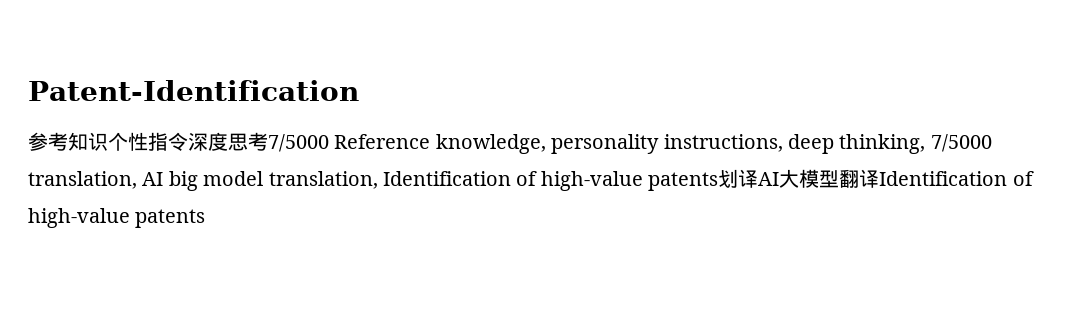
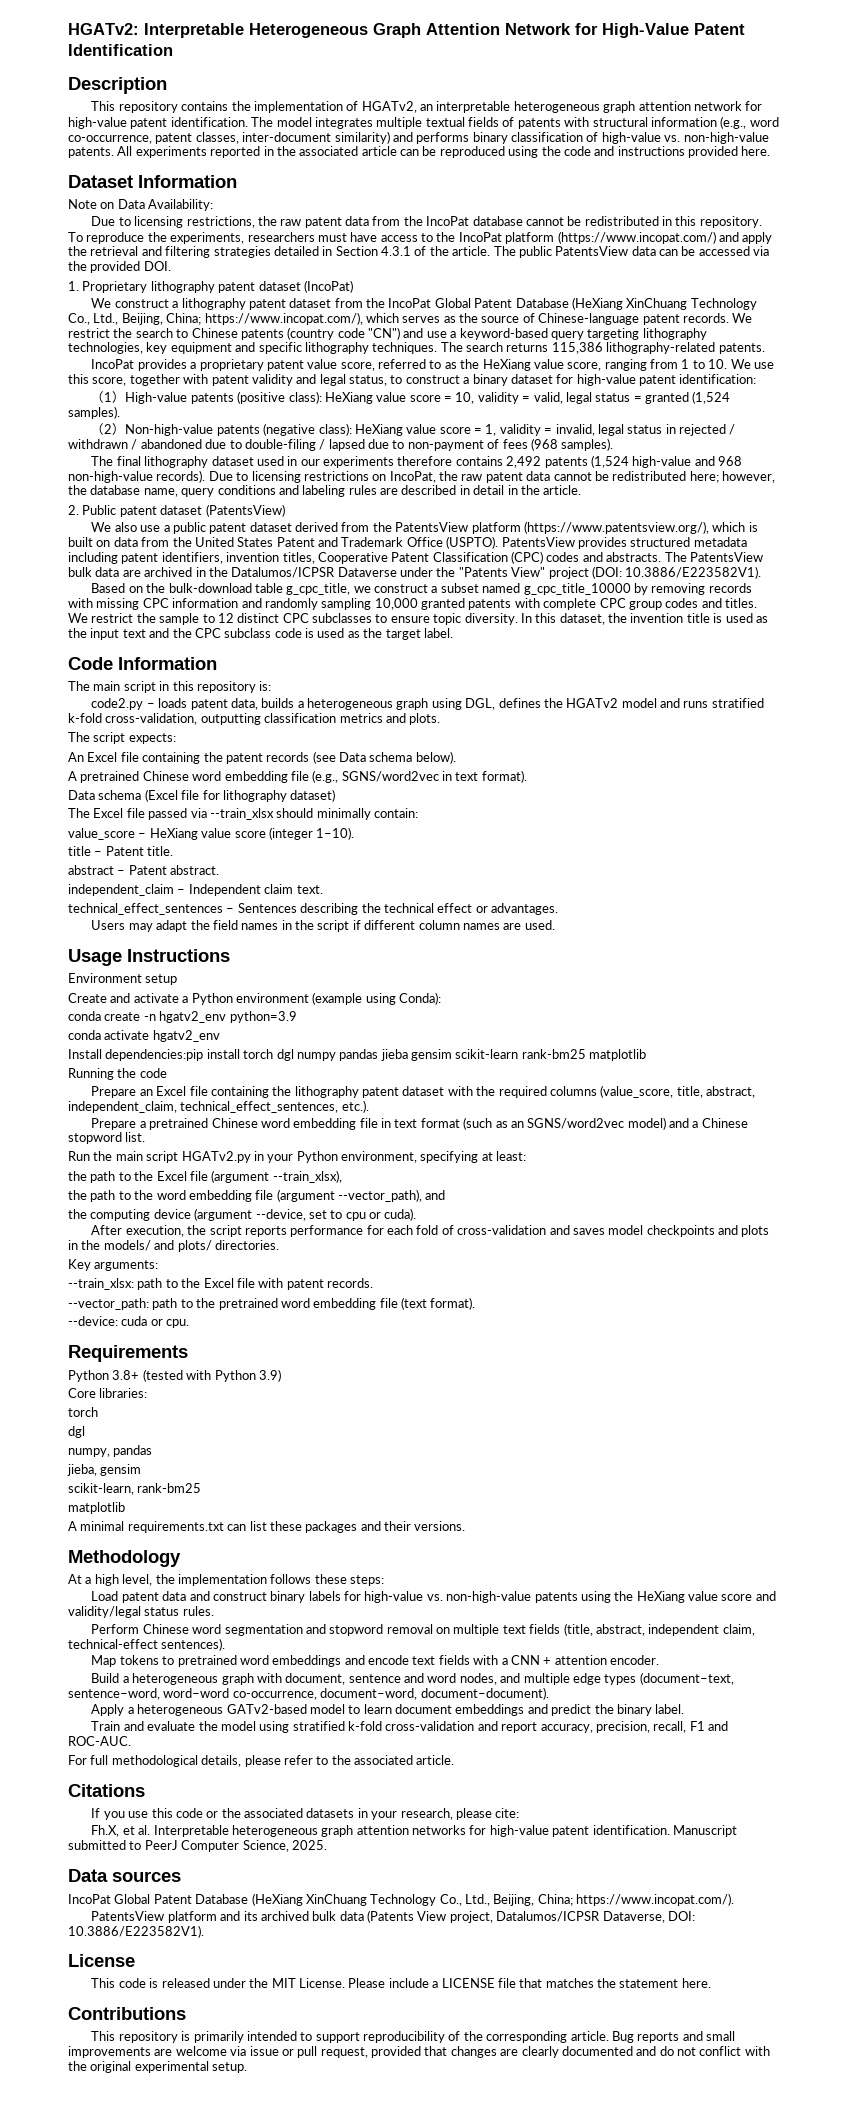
[28,80,359,101] [28,132,992,154] [28,169,1034,191] [28,208,206,228] Patent-Identification // 参考知识个性指令深度思考7/5000 Reference knowledge, personality instructions, deep thinking, 7/5000 translation, AI big model translation, Identification of high-value patents划译AI大模型翻译Identification of high-value patents -> [68,23,745,38] [68,44,173,56] [68,77,167,94] [91,101,763,113] [68,116,779,129] [68,131,769,144] [68,146,771,158] [68,175,237,188] [68,199,214,211] [91,216,762,228] [68,231,773,244] [68,246,770,258] [68,261,171,273] [68,280,353,293] [91,297,757,310] [68,312,753,325] [68,327,707,340] [68,342,765,354] [91,359,774,371] [68,374,757,386] [91,391,731,404] [68,406,120,419] [91,423,736,436] [68,438,614,451] [91,455,743,468] [68,470,775,483] [68,485,582,497] [68,504,285,517] [91,521,758,534] [68,536,747,549] [68,551,763,564] [68,566,762,579] [91,583,752,595] [68,598,757,610] [68,613,768,625] [68,628,453,640] [68,657,217,670] [68,681,272,693] [91,698,764,710] [68,713,441,725] [68,732,176,744] [68,751,456,764] [68,770,527,783] [68,789,336,802] [68,808,418,820] [68,827,355,840] [68,846,174,856] [68,865,220,875] [68,884,323,896] [68,903,558,915] [91,920,555,932] [68,949,230,966] [68,973,178,985] [68,992,441,1005] [68,1011,297,1023] [68,1030,220,1042] [68,1049,647,1061] [68,1068,167,1080] [91,1085,756,1098] [68,1100,369,1113] [91,1117,748,1130] [68,1132,146,1144] [68,1151,527,1163] [68,1170,342,1183] [68,1189,446,1202] [68,1208,417,1221] [91,1225,770,1237] [68,1240,279,1252] [68,1259,159,1271] [68,1278,373,1290] [68,1297,476,1310] [68,1316,190,1328] [68,1345,188,1362] [68,1369,281,1382] [68,1388,148,1398] [68,1407,98,1417] [68,1426,85,1438] [68,1445,153,1457] [67,1464,142,1476] [68,1483,202,1495] [68,1502,125,1514] [68,1521,466,1533] [68,1550,181,1567] [68,1574,384,1586] [91,1591,776,1603] [68,1606,214,1618] [91,1623,755,1636] [68,1638,226,1651] [91,1655,660,1667] [91,1672,734,1685] [68,1687,549,1700] [91,1704,685,1716] [91,1721,729,1733] [68,1736,131,1746] [68,1755,455,1767] [68,1784,145,1797] [91,1808,520,1820] [91,1825,737,1837] [68,1840,327,1852] [68,1869,181,1882] [68,1893,735,1906] [91,1910,695,1923] [68,1925,204,1938] [68,1954,135,1967] [91,1978,711,1988] [68,2007,186,2020] [91,2031,736,2043] [68,2046,770,2058] [68,2061,248,2073] HGATv2: Interpretable Heterogeneous Graph Attention Network for High-Value Patent Identification // Description // This repository contains the implementation of HGATv2, an interpretable heterogeneous graph attention network for high-value patent identification. The model integrates multiple textual fields of patents with structural information (e.g., word co-occurrence, patent classes, inter-document similarity) and performs binary classification of high-value vs. non-high-value patents. All experiments reported in the associated article can be reproduced using the code and instructions provided here. // Dataset Information // Note on Data Availability: // Due to licensing restrictions, the raw patent data from the IncoPat database cannot be redistributed in this repository. To reproduce the experiments, researchers must have access to the IncoPat platform (https://www.incopat.com/) and apply the retrieval and filtering strategies detailed in Section 4.3.1 of the article. The public PatentsView data can be accessed via the provided DOI. // 1. Proprietary lithography patent dataset (IncoPat) // We construct a lithography patent dataset from the IncoPat Global Patent Database (HeXiang XinChuang Technology Co., Ltd., Beijing, China; https://www.incopat.com/), which serves as the source of Chinese-language patent records. We restrict the search to Chinese patents (country code "CN") and use a keyword-based query targeting lithography technologies, key equipment and specific lithography techniques. The search returns 115,386 lithography-related patents. // IncoPat provides a proprietary patent value score, referred to as the HeXiang value score, ranging from 1 to 10. We use this score, together with patent validity and legal status, to construct a binary dataset for high-value patent identification: // （1）High-value patents (positive class): HeXiang value score = 10, validity = valid, legal status = granted (1,524 samples). // （2）Non-high-value patents (negative class): HeXiang value score = 1, validity = invalid, legal status in rejected / withdrawn / abandoned due to double-filing / lapsed due to non-payment of fees (968 samples). // The final lithography dataset used in our experiments therefore contains 2,492 patents (1,524 high-value and 968 non-high-value records). Due to licensing restrictions on IncoPat, the raw patent data cannot be redistributed here; however, the database name, query conditions and labeling rules are described in detail in the article. // 2. Public patent dataset (PatentsView) // We also use a public patent dataset derived from the PatentsView platform (https://www.patentsview.org/), which is built on data from the United States Patent and Trademark Office (USPTO). PatentsView provides structured metadata including patent identifiers, invention titles, Cooperative Patent Classification (CPC) codes and abstracts. The PatentsView bulk data are archived in the Datalumos/ICPSR Dataverse under the "Patents View" project (DOI: 10.3886/E223582V1). // Based on the bulk-download table g_cpc_title, we construct a subset named g_cpc_title_10000 by removing records with missing CPC information and randomly sampling 10,000 granted patents with complete CPC group codes and titles. We restrict the sample to 12 distinct CPC subclasses to ensure topic diversity. In this dataset, the invention title is used as the input text and the CPC subclass code is used as the target label. // Code Information // The main script in this repository is: // code2.py – loads patent data, builds a heterogeneous graph using DGL, defines the HGATv2 model and runs stratified k-fold cross-validation, outputting classification metrics and plots. // The script expects: // An Excel file containing the patent records (see Data schema below). // A pretrained Chinese word embedding file (e.g., SGNS/word2vec in text format). // Data schema (Excel file for lithography dataset) // The Excel file passed via --train_xlsx should minimally contain: // value_score – HeXiang value score (integer 1–10). // title – Patent title. // abstract – Patent abstract. // independent_claim – Independent claim text. // technical_effect_sentences – Sentences describing the technical effect or advantages. // Users may adapt the field names in the script if different column names are used. // Usage Instructions // Environment setup // Create and activate a Python environment (example using Conda): // conda create -n hgatv2_env python=3.9 // conda activate hgatv2_env // Install dependencies:pip install torch dgl numpy pandas jieba gensim scikit-learn rank-bm25 matplotlib // Running the code // Prepare an Excel file containing the lithography patent dataset with the required columns (value_score, title, abstract, independent_claim, technical_effect_sentences, etc.). // Prepare a pretrained Chinese word embedding file in text format (such as an SGNS/word2vec model) and a Chinese stopword list. // Run the main script HGATv2.py in your Python environment, specifying at least: // the path to the Excel file (argument --train_xlsx), // the path to the word embedding file (argument --vector_path), and // the computing device (argument --device, set to cpu or cuda). // After execution, the script reports performance for each fold of cross-validation and saves model checkpoints and plots in the models/ and plots/ directories. // Key arguments: // --train_xlsx: path to the Excel file with patent records. // --vector_path: path to the pretrained word embedding file (text format). // --device: cuda or cpu. // Requirements // Python 3.8+ (tested with Python 3.9) // Core libraries: // torch // dgl // numpy, pandas // jieba, gensim // scikit-learn, rank-bm25 // matplotlib // A minimal requirements.txt can list these packages and their versions. // Methodology // At a high level, the implementation follows these steps: // Load patent data and construct binary labels for high-value vs. non-high-value patents using the HeXiang value score and validity/legal status rules. // Perform Chinese word segmentation and stopword removal on multiple text fields (title, abstract, independent claim, technical-effect sentences). // Map tokens to pretrained word embeddings and encode text fields with a CNN + attention encoder. // Build a heterogeneous graph with document, sentence and word nodes, and multiple edge types (document–text, sentence–word, word–word co-occurrence, document–word, document–document). // Apply a heterogeneous GATv2-based model to learn document embeddings and predict the binary label. // Train and evaluate the model using stratified k-fold cross-validation and report accuracy, precision, recall, F1 and ROC-AUC. // For full methodological details, please refer to the associated article. // Citations // If you use this code or the associated datasets in your research, please cite: // Fh.X, et al. Interpretable heterogeneous graph attention networks for high-value patent identification. Manuscript submitted to PeerJ Computer Science, 2025. // Data sources // IncoPat Global Patent Database (HeXiang XinChuang Technology Co., Ltd., Beijing, China; https://www.incopat.com/). // PatentsView platform and its archived bulk data (Patents View project, Datalumos/ICPSR Dataverse, DOI: 10.3886/E223582V1). // License // This code is released under the MIT License. Please include a LICENSE file that matches the statement here. // Contributions // This repository is primarily intended to support reproducibility of the corresponding article. Bug reports and small improvements are welcome via issue or pull request, provided that changes are clearly documented and do not conflict with the original experimental setup.

